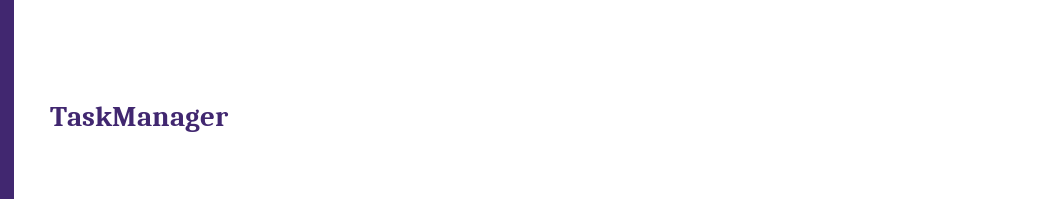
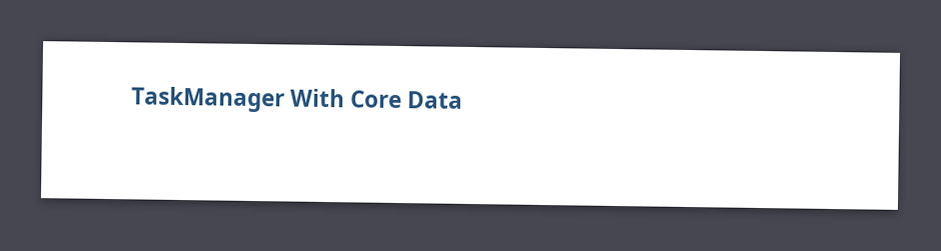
(229, 119) none -> [290,88,464,109] With Core Data

